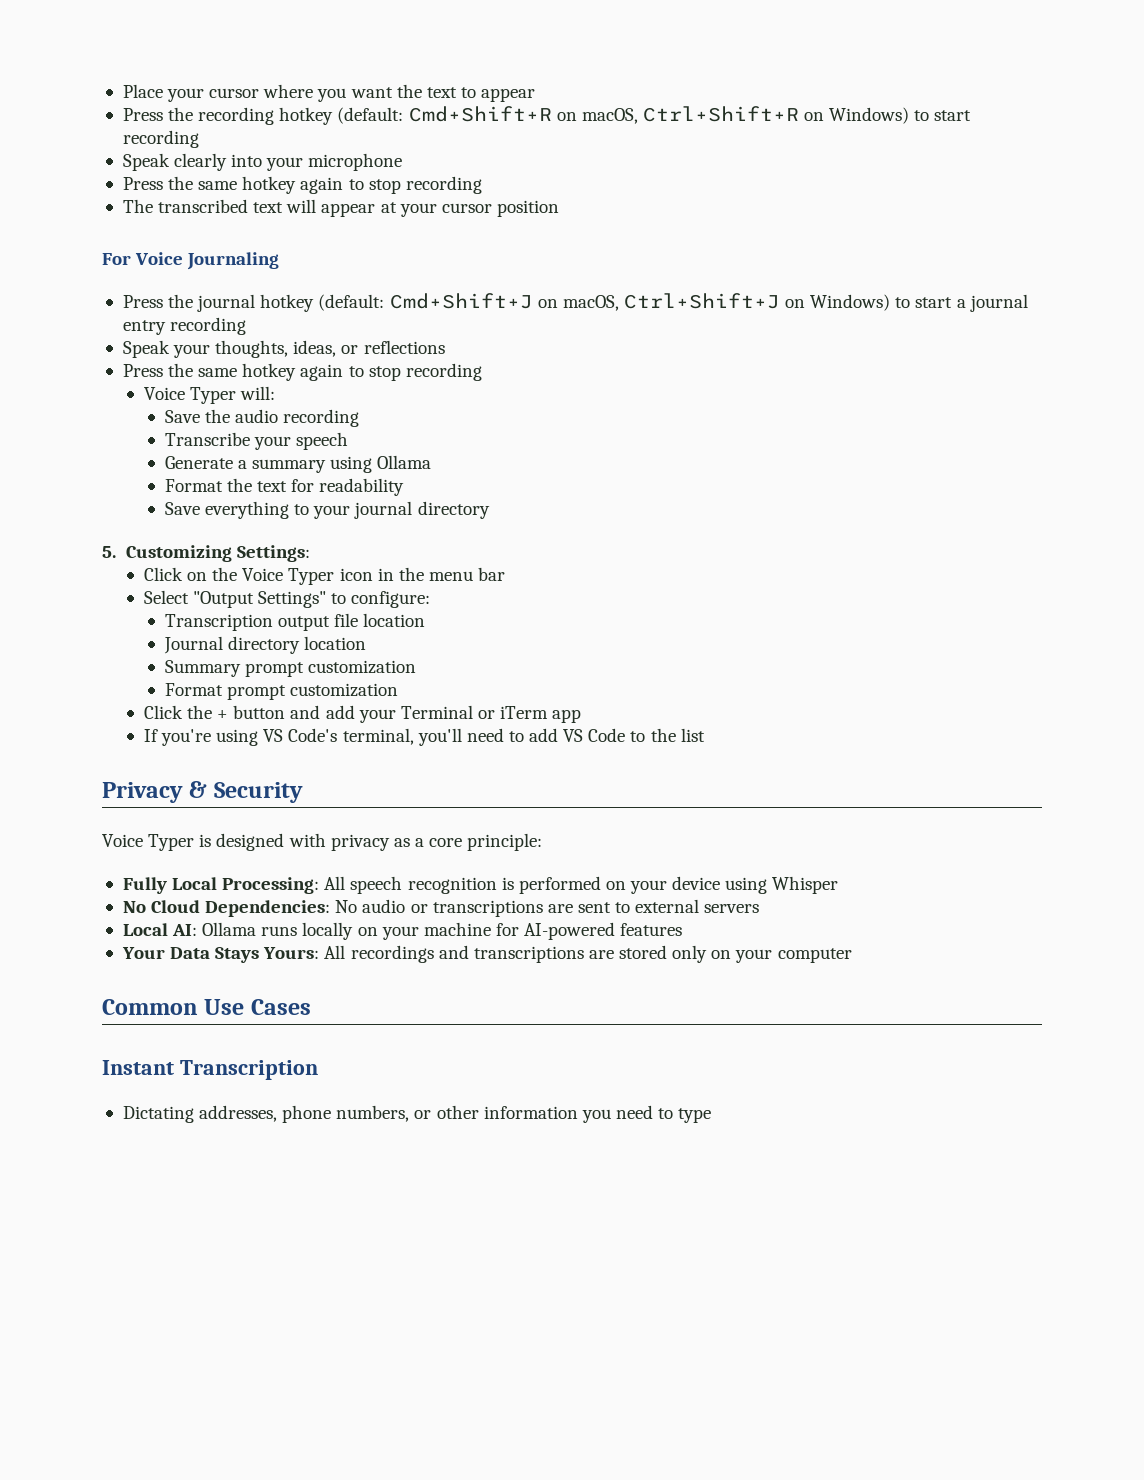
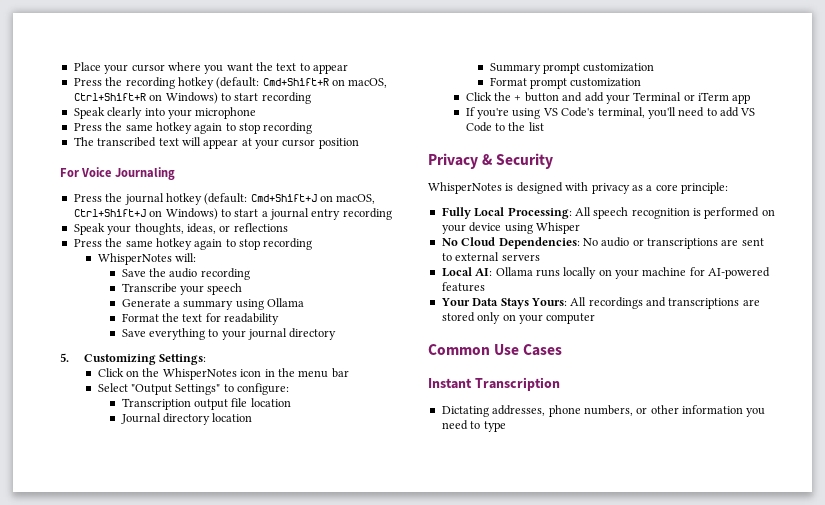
[143,387,237,404] Voice Typer -> [97,253,172,265] WhisperNotes
[242,568,335,585] Voice Typer -> [162,368,237,380] WhisperNotes
[102,834,195,851] Voice Typer -> [428,182,502,194] WhisperNotes

